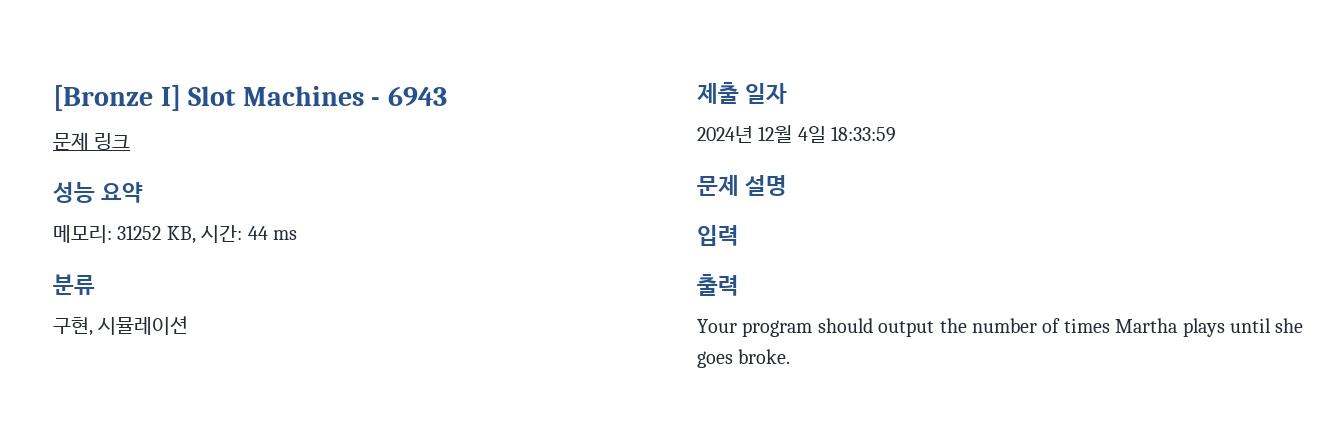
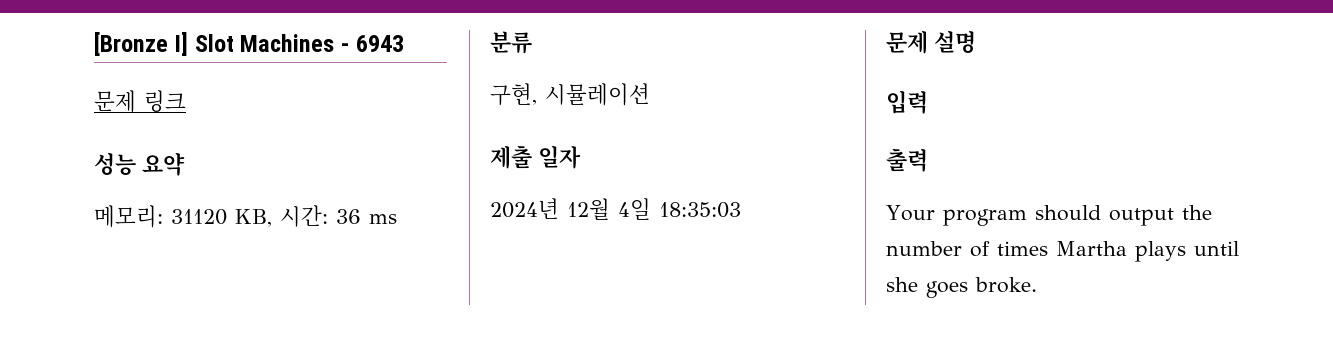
[117,225,162,240] 31252 -> [171,209,227,225] 31120
[247,226,268,240] 44 -> [336,209,361,224] 36
[831,126,897,142] 18:33:59 -> [659,202,741,218] 18:35:03

